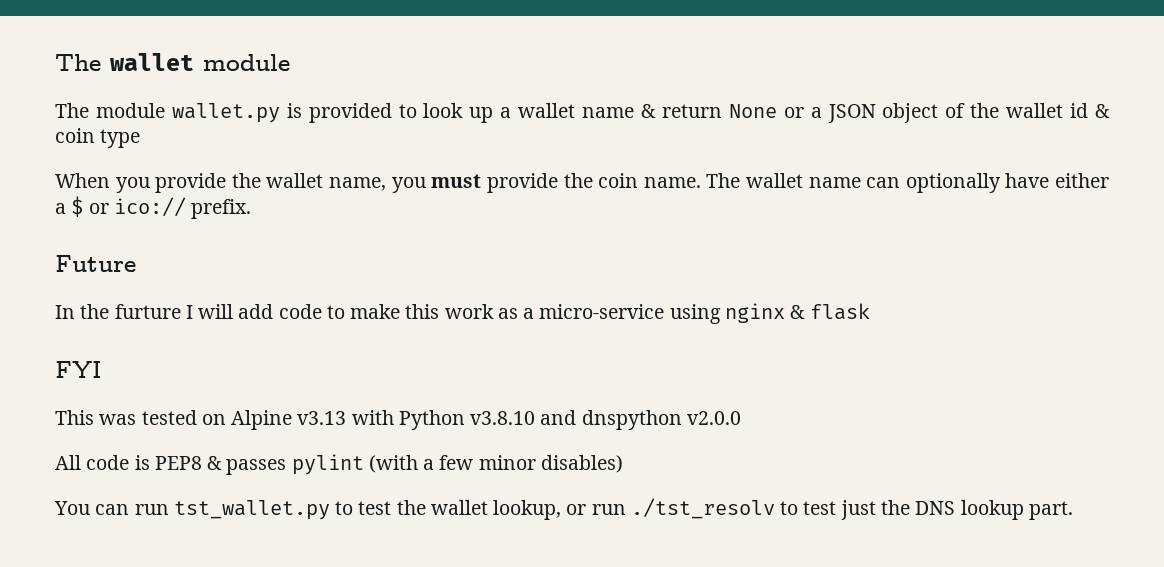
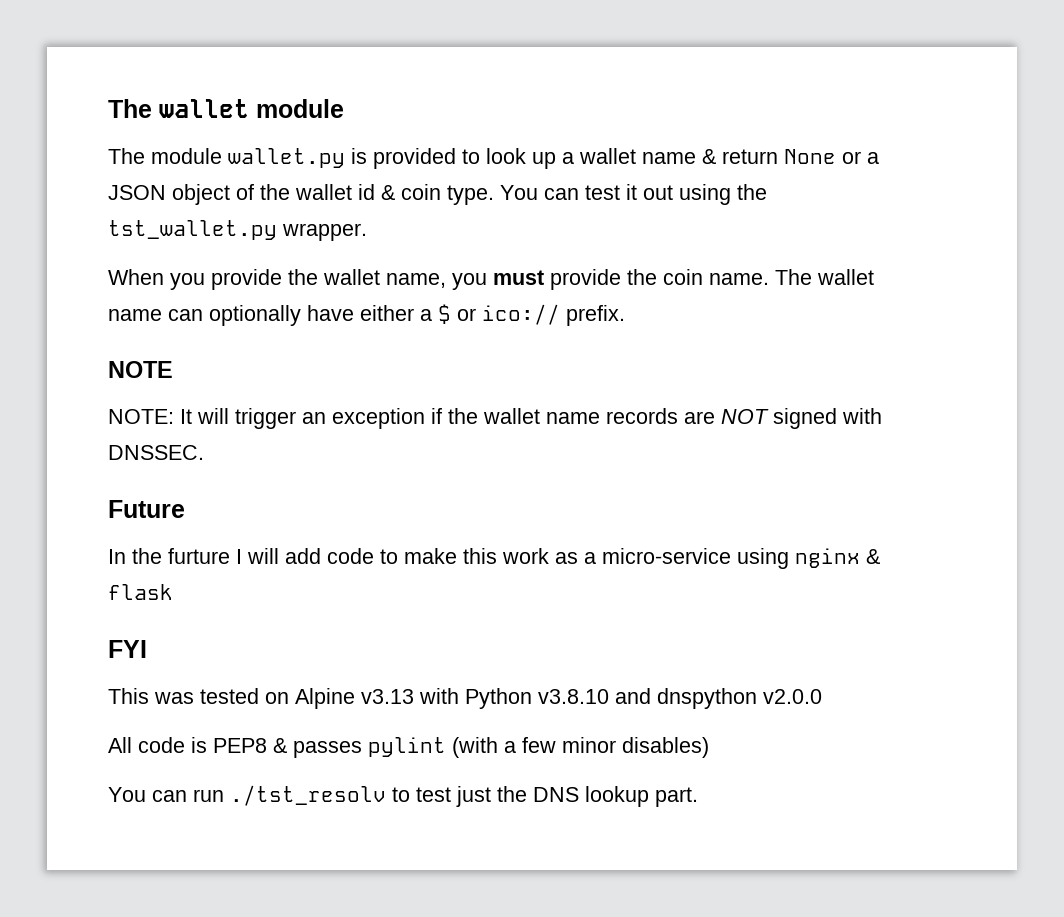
[100,129,141,148] type -> [447,184,767,205] [108,220,367,241] type. You can test it out using the tst_wallet.py wrapper.
(252, 209) none -> [108,361,173,378] [108,408,882,429] [108,445,204,460] // NOTE // NOTE: It will trigger an exception if the wallet name records are NOT signed with DNSSEC.
[173,500,626,520] tst_wallet.py to test the wallet lookup, or run -> (224, 795) none

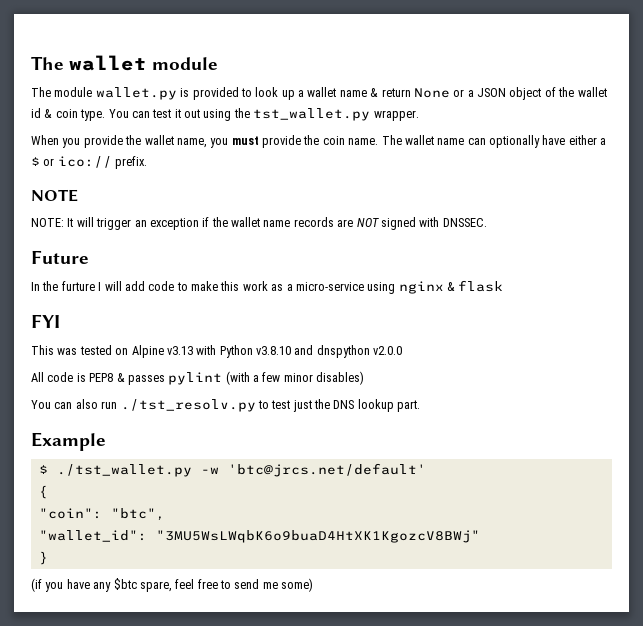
[193,785,386,806] run ./tst_resolv -> [75,399,256,412] also run ./tst_resolv.py
(698, 797) none -> [31,432,106,451] [38,463,426,477] [38,485,48,499] [38,508,165,521] [38,530,480,543] [38,551,48,565] [31,578,314,592] // Example // $ ./tst_wallet.py -w 'btc@jrcs.net/default' // { // "coin": "btc", // "wallet_id": "3MU5WsLWqbK6o9buaD4HtXK1KgozcV8BWj" // } // (if you have any $btc spare, feel free to send me some)

